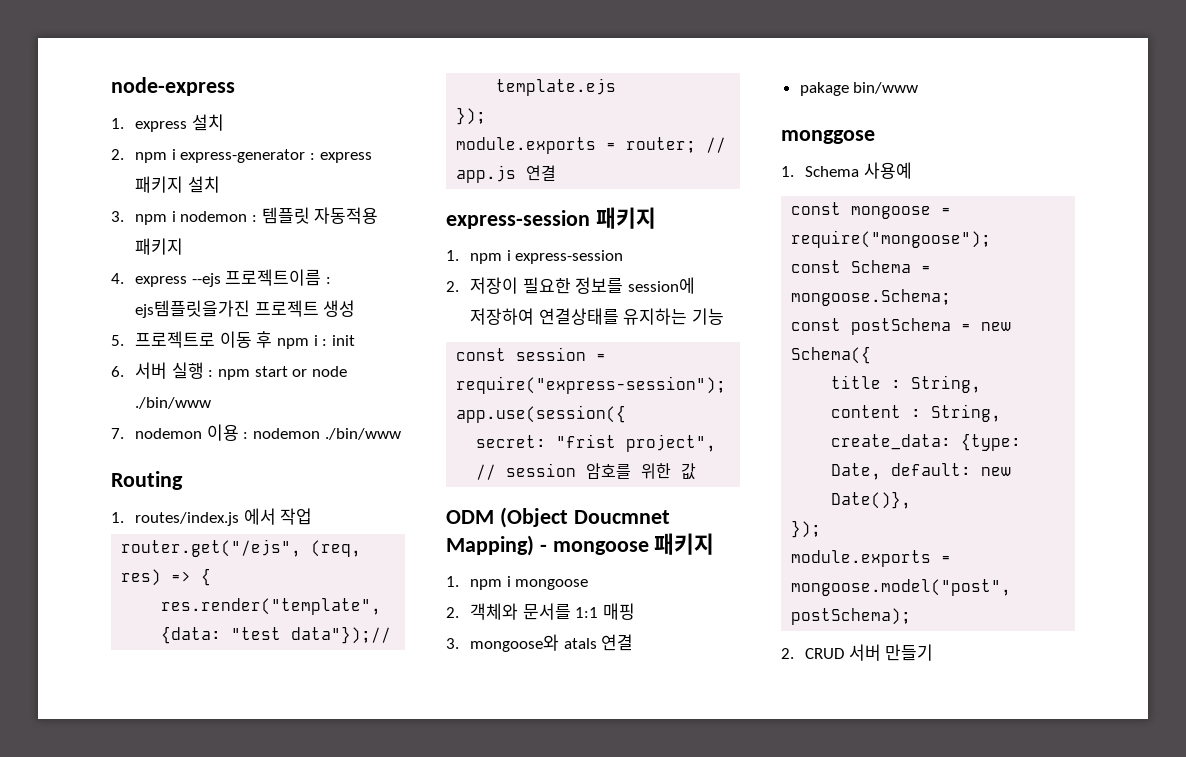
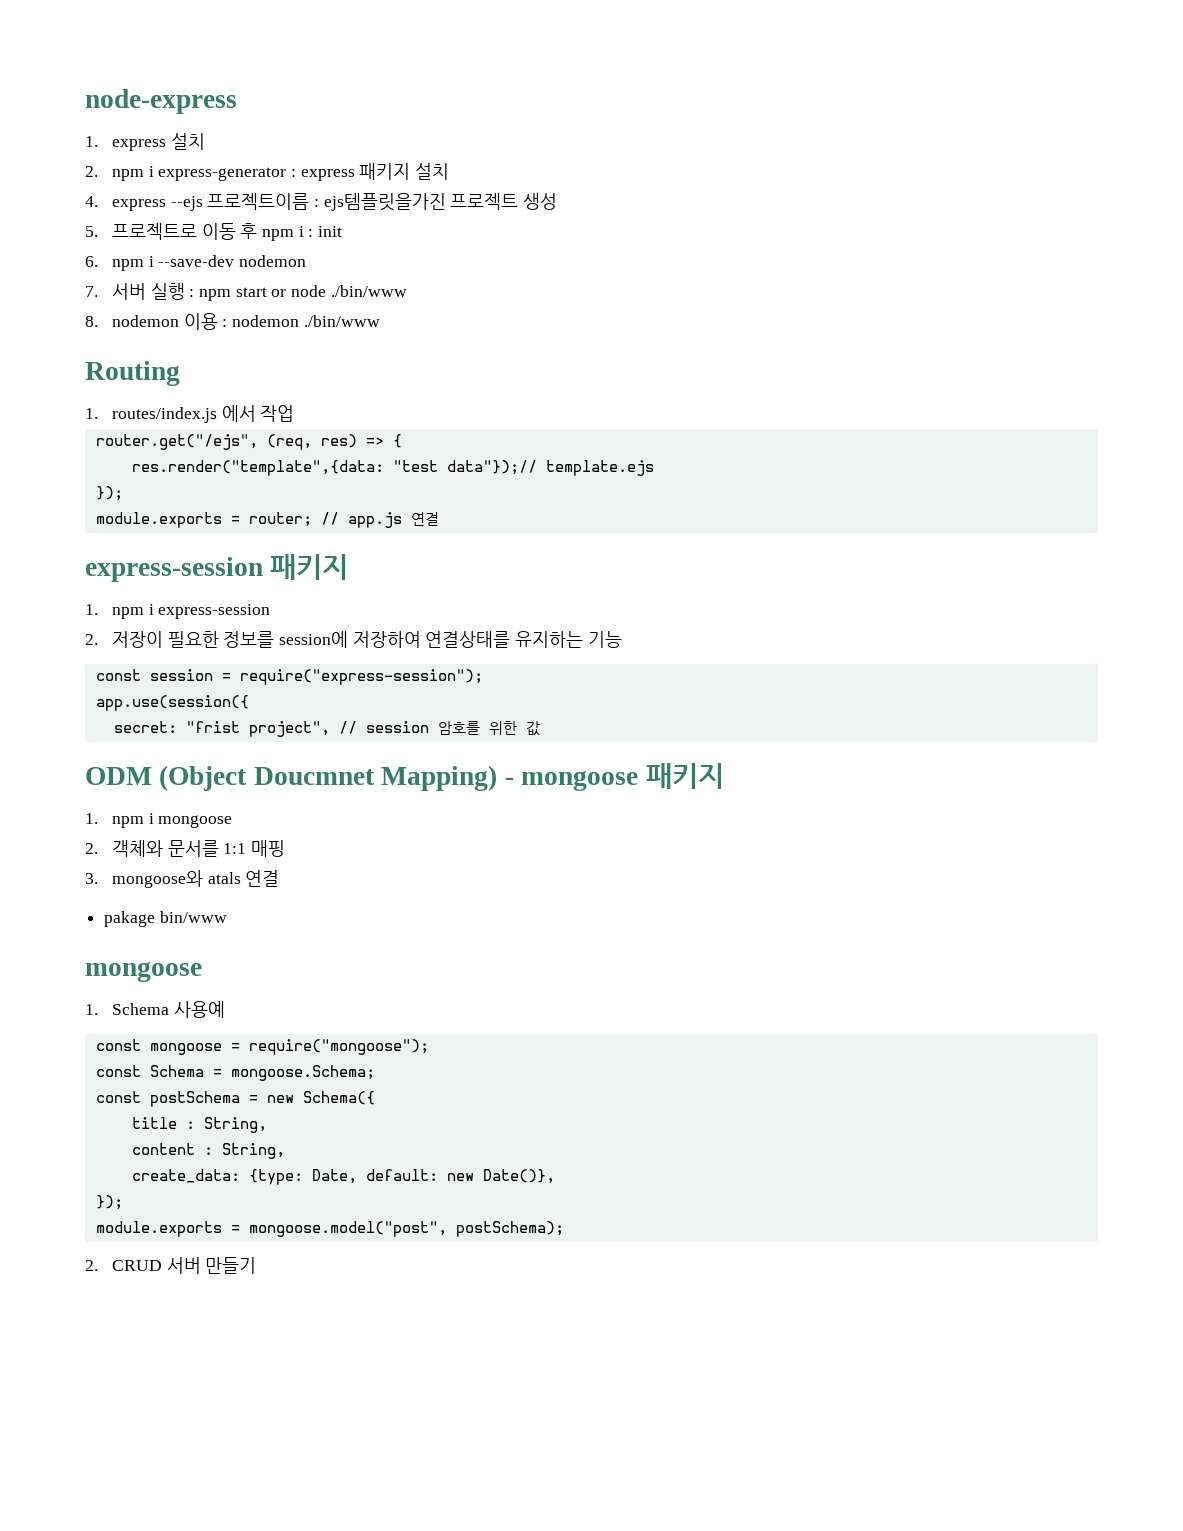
[111,207,379,225] [135,238,184,255] // 3. npm i nodemon : 템플릿 자동적용 패키지 -> (450, 171) none
(124, 371) none -> [111,255,307,271] [85,286,98,297] npm i --save-dev nodemon // 7.
[111,428,124,439] 7. -> [85,316,98,327] 8.
[781,130,875,144] monggose -> [85,961,202,982] mongoose

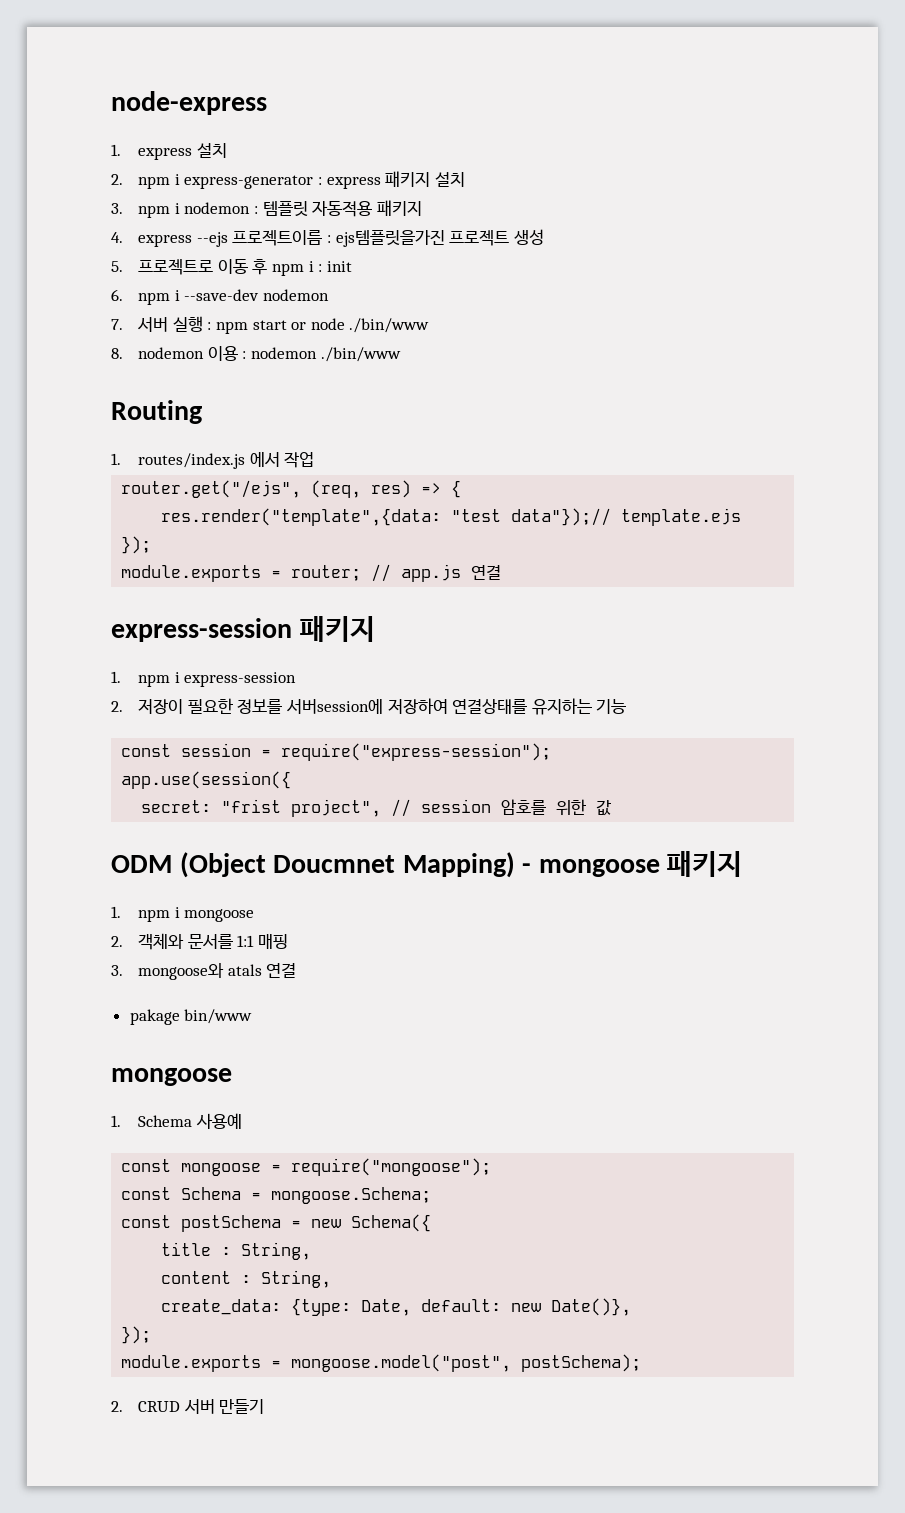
(450, 171) none -> [111,200,422,218] // 3. npm i nodemon : 템플릿 자동적용 패키지
[279,631,349,648] session에 -> [285,699,383,714] 서버session에

